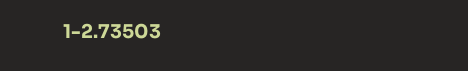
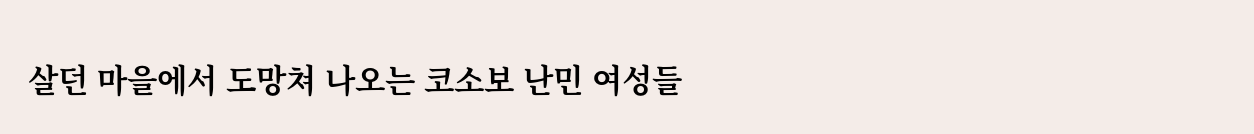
[63,23,161,39] 1-2.73503 -> [28,64,682,97] 살던 마을에서 도망쳐 나오는 코소보 난민 여성들

